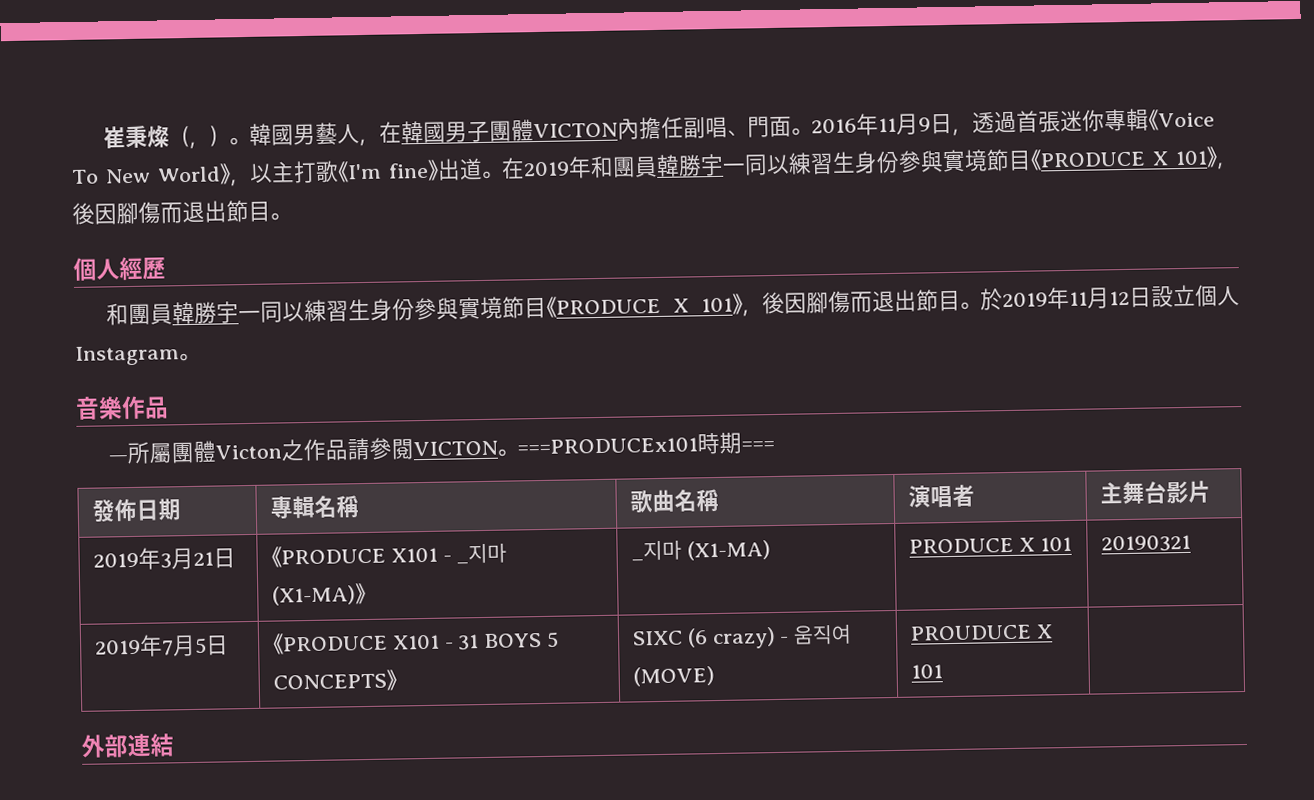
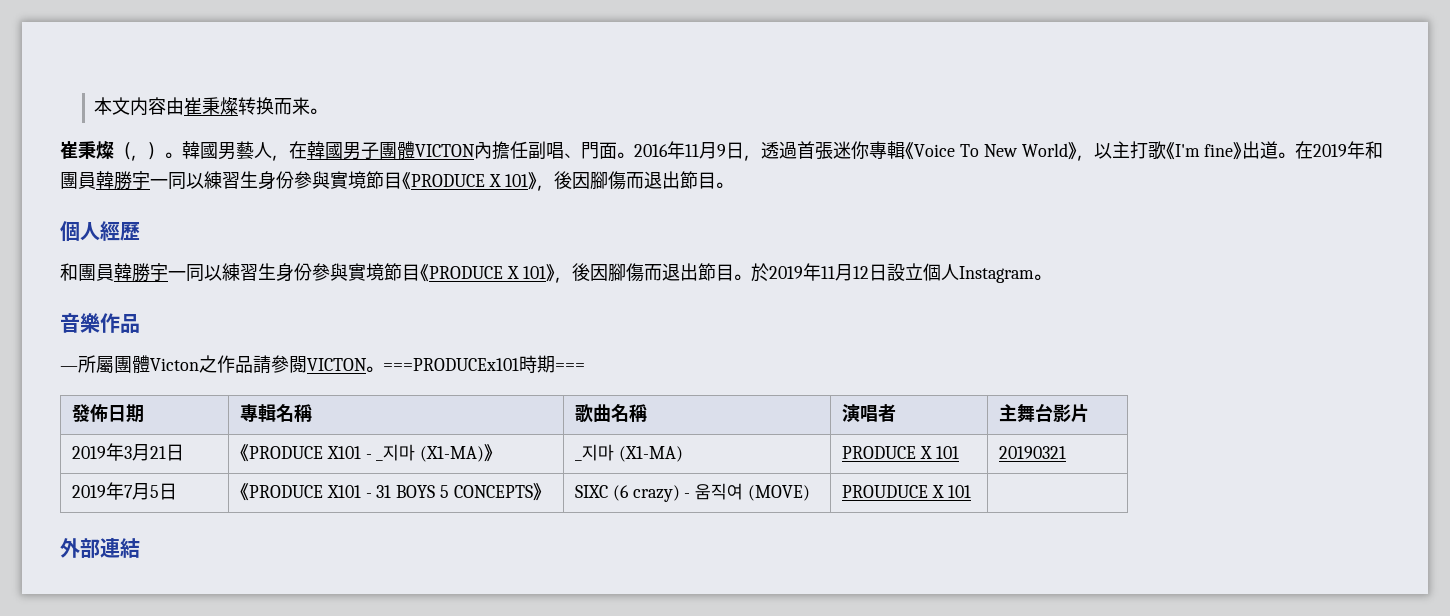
(103, 137) none -> [94,97,328,116] 本文内容由崔秉燦转换而来。 //

